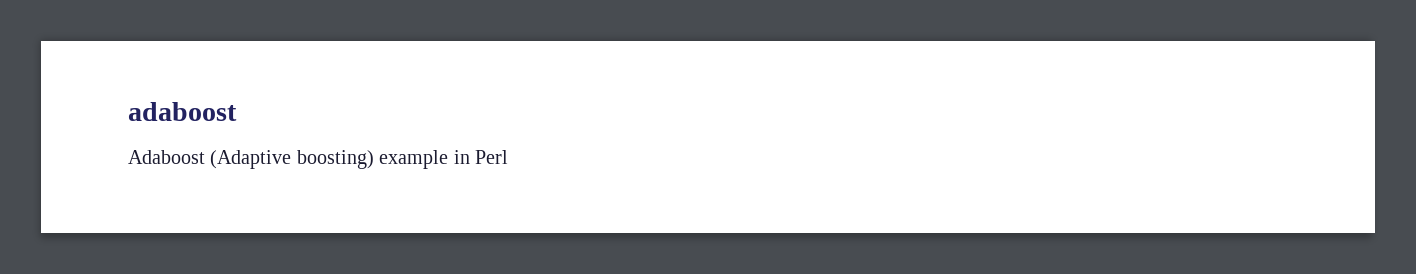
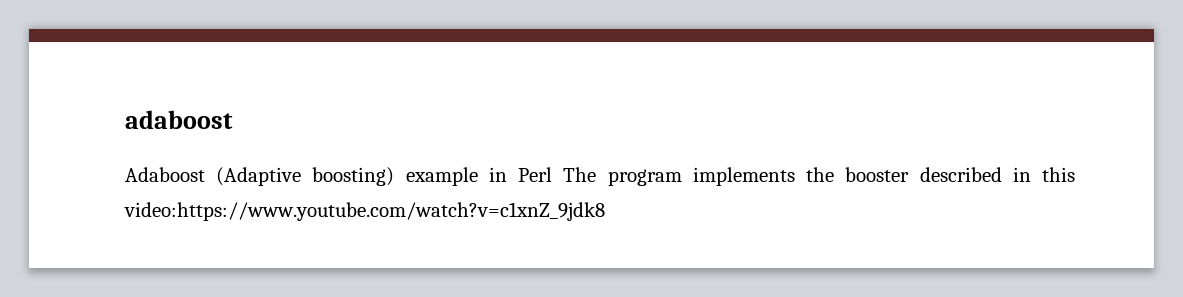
(508, 157) none -> [563,167,1076,186] [124,202,605,221] The program implements the booster described in this video:https://www.youtube.com/watch?v=c1xnZ_9jdk8

